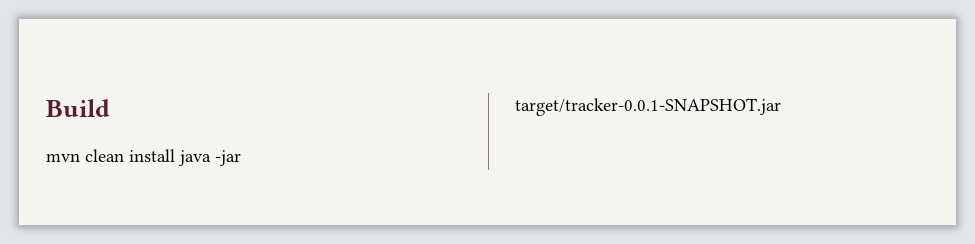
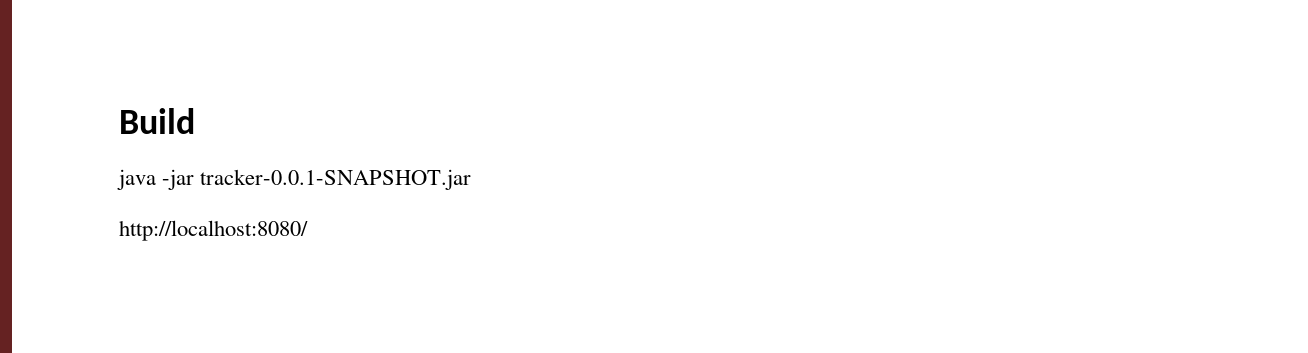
[46,149,241,166] [515,98,781,116] mvn clean install java -jar target/tracker-0.0.1-SNAPSHOT.jar -> [117,169,472,190] [119,220,308,241] java -jar tracker-0.0.1-SNAPSHOT.jar // http://localhost:8080/

